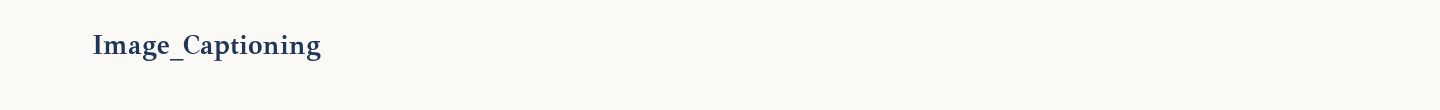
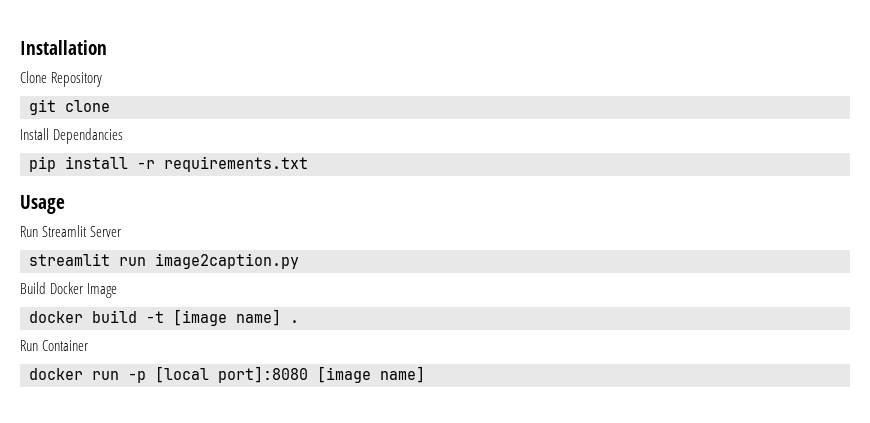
[92,34,321,61] Image_Captioning -> [20,40,107,55] [20,71,103,87] [29,99,110,115] [20,128,124,144] [29,156,308,172] [20,195,65,214] [20,225,122,237] [29,253,299,269] [20,282,118,298] [29,309,299,326] [20,340,89,351] [29,366,425,383] Installation // Clone Repository // git clone // Install Dependancies // pip install -r requirements.txt // Usage // Run Streamlit Server // streamlit run image2caption.py // Build Docker Image // docker build -t [image name] . // Run Container // docker run -p [local port]:8080 [image name]

